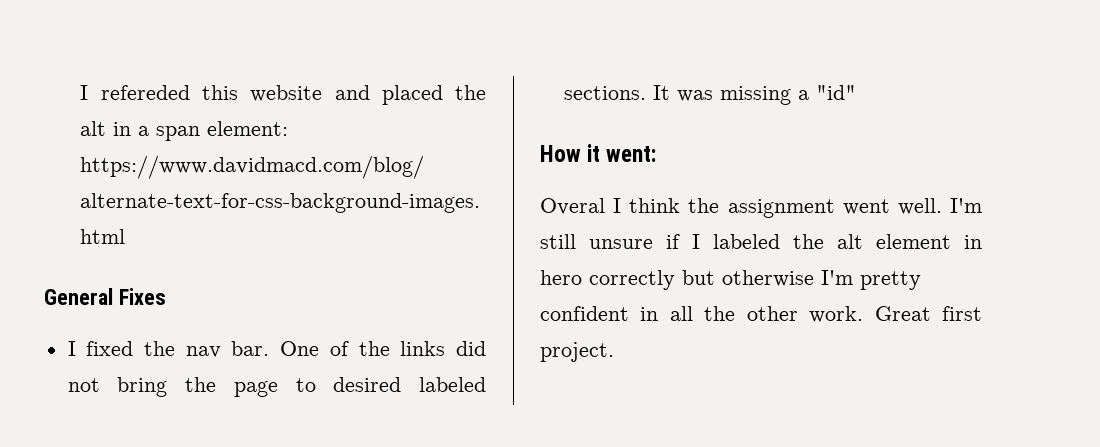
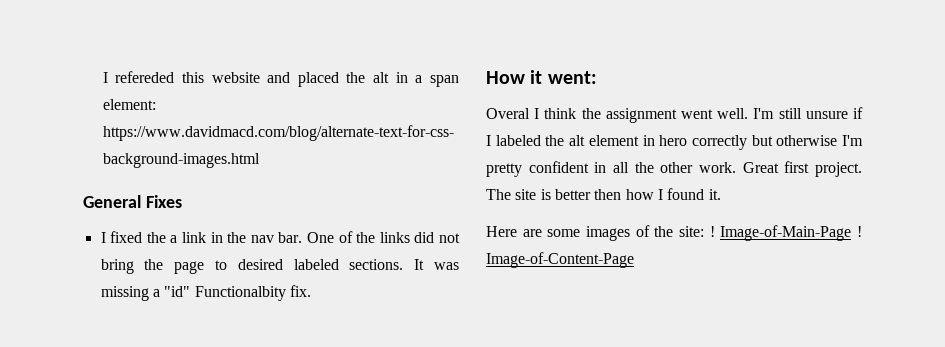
(176, 348) none -> [170,232,247,243] a link in the
(856, 92) none -> [194,285,311,301] Functionalbity fix.
(614, 352) none -> [486,188,721,200] [486,225,862,241] [486,252,634,268] The site is better then how I found it. // Here are some images of the site: ! Image-of-Main-Page ! Image-of-Content-Page

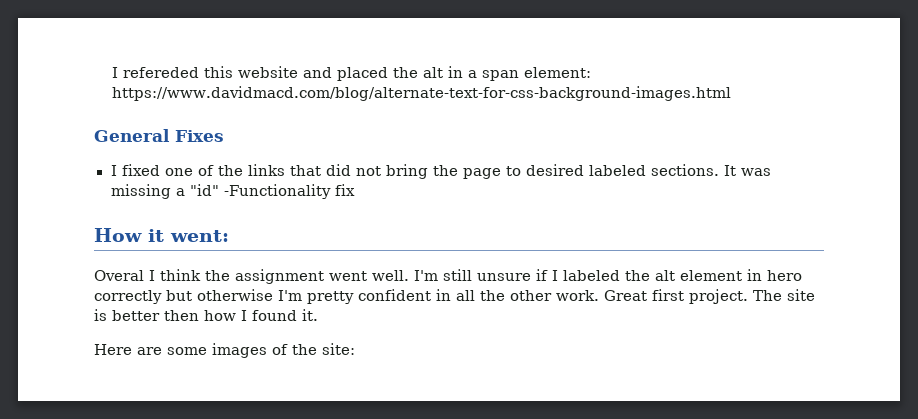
[146,232,334,243] the a link in the nav bar. One -> [164,168,193,176] one
(410, 237) none -> [289,165,321,176] that
[194,285,311,301] Functionalbity fix. -> [223,184,355,199] -Functionality fix
[709,225,862,241] [486,252,634,268] ! Image-of-Main-Page ! Image-of-Content-Page -> (355, 349) none

